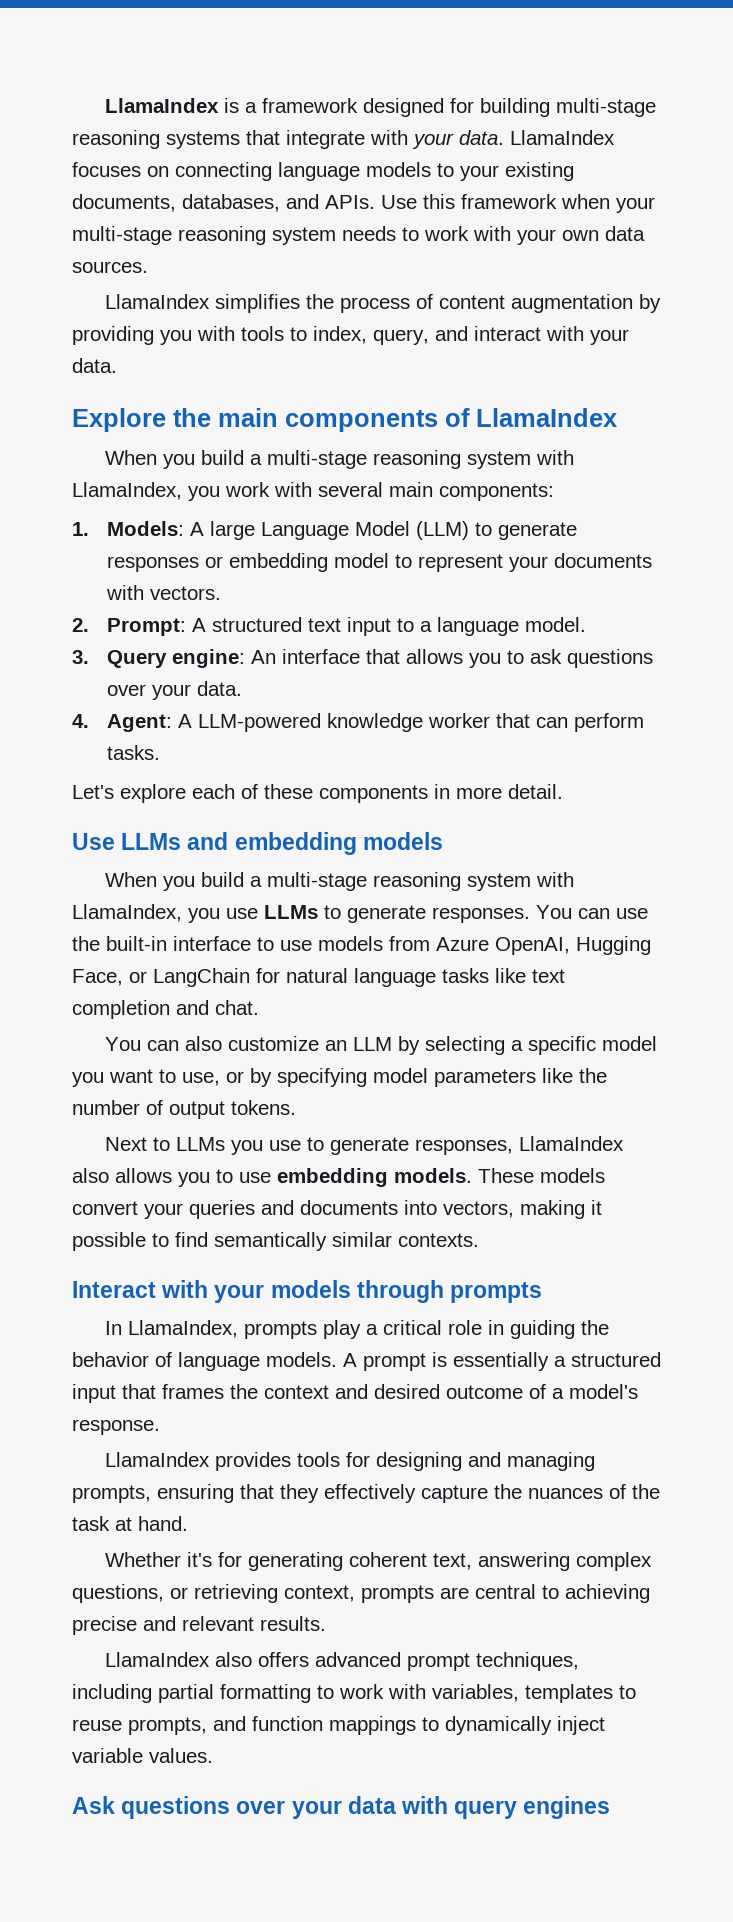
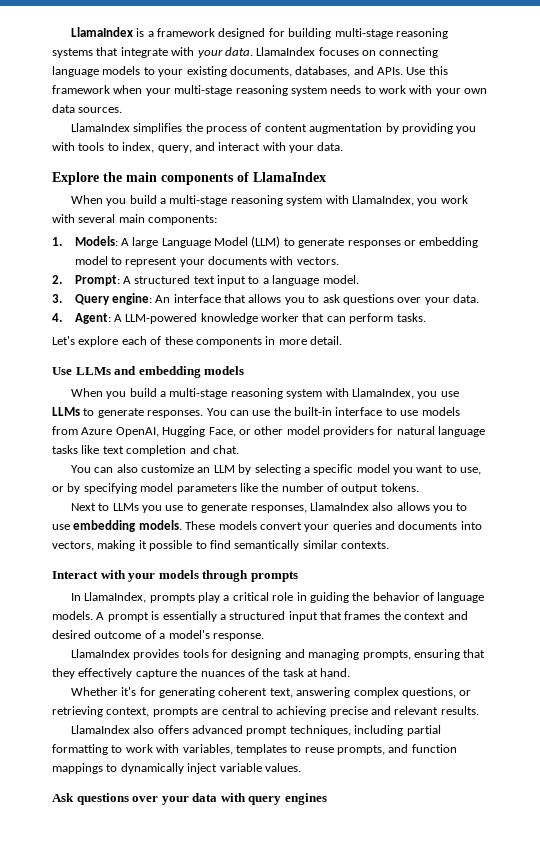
[153,968,250,987] LangChain -> [254,426,374,437] other model providers

